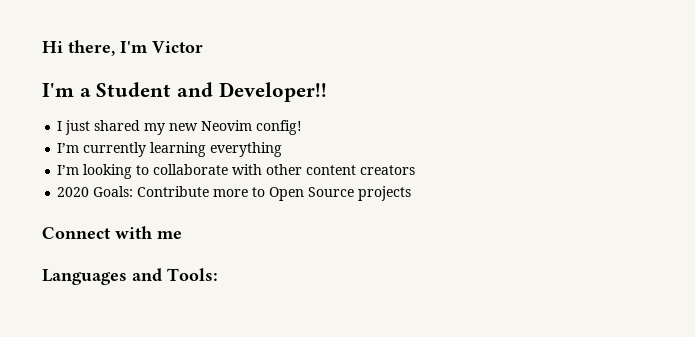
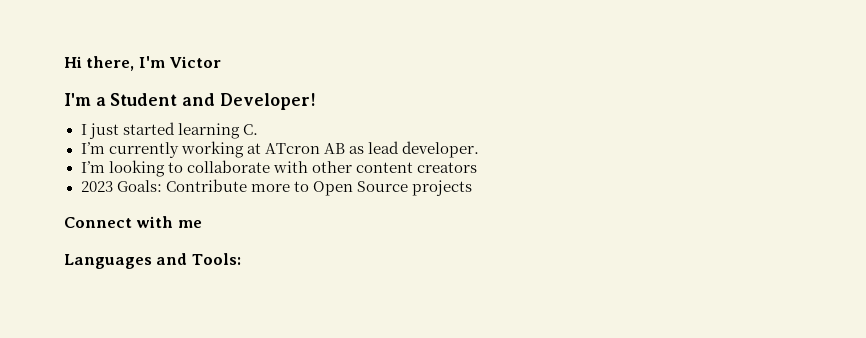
[218,82,327,102] Developer!! -> [219,93,316,110] Developer!
[94,120,303,135] [57,142,283,157] shared my new Neovim config! // I’m currently learning everything -> [122,122,258,139] [80,141,479,158] started learning C. // I’m currently working at ATcron AB as lead developer.
[57,187,90,197] 2020 -> [80,181,113,192] 2023

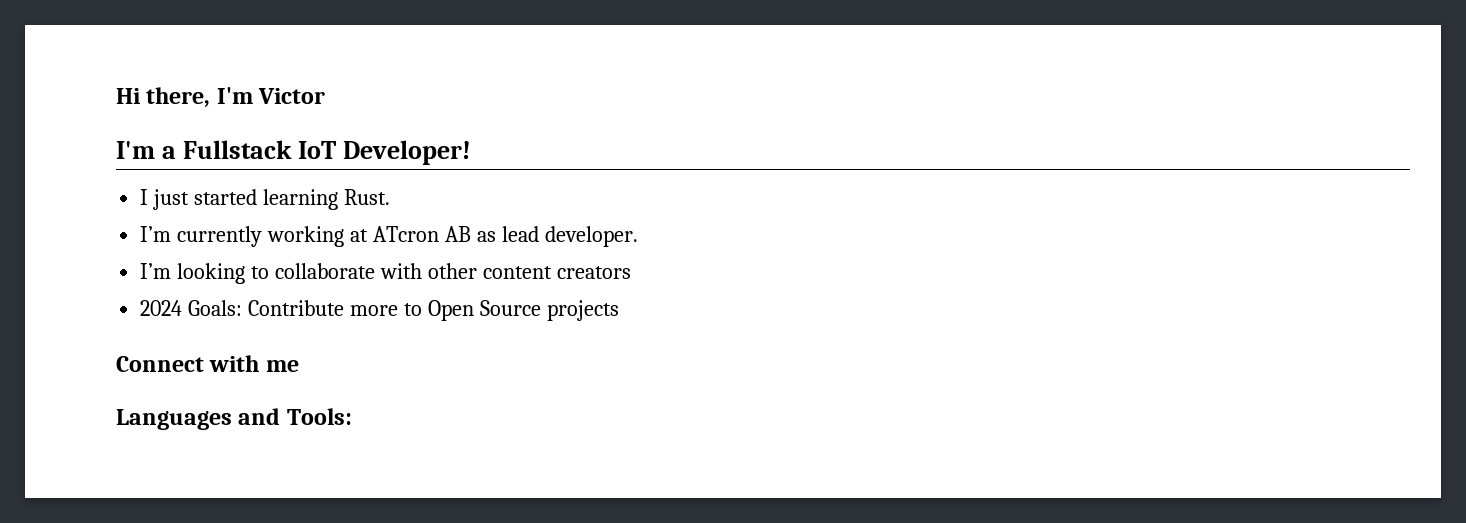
[110,93,216,106] Student and -> [182,140,336,159] Fullstack IoT
[242,124,258,135] C. -> [343,189,390,205] Rust.
[80,181,113,192] 2023 -> [140,300,183,316] 2024

